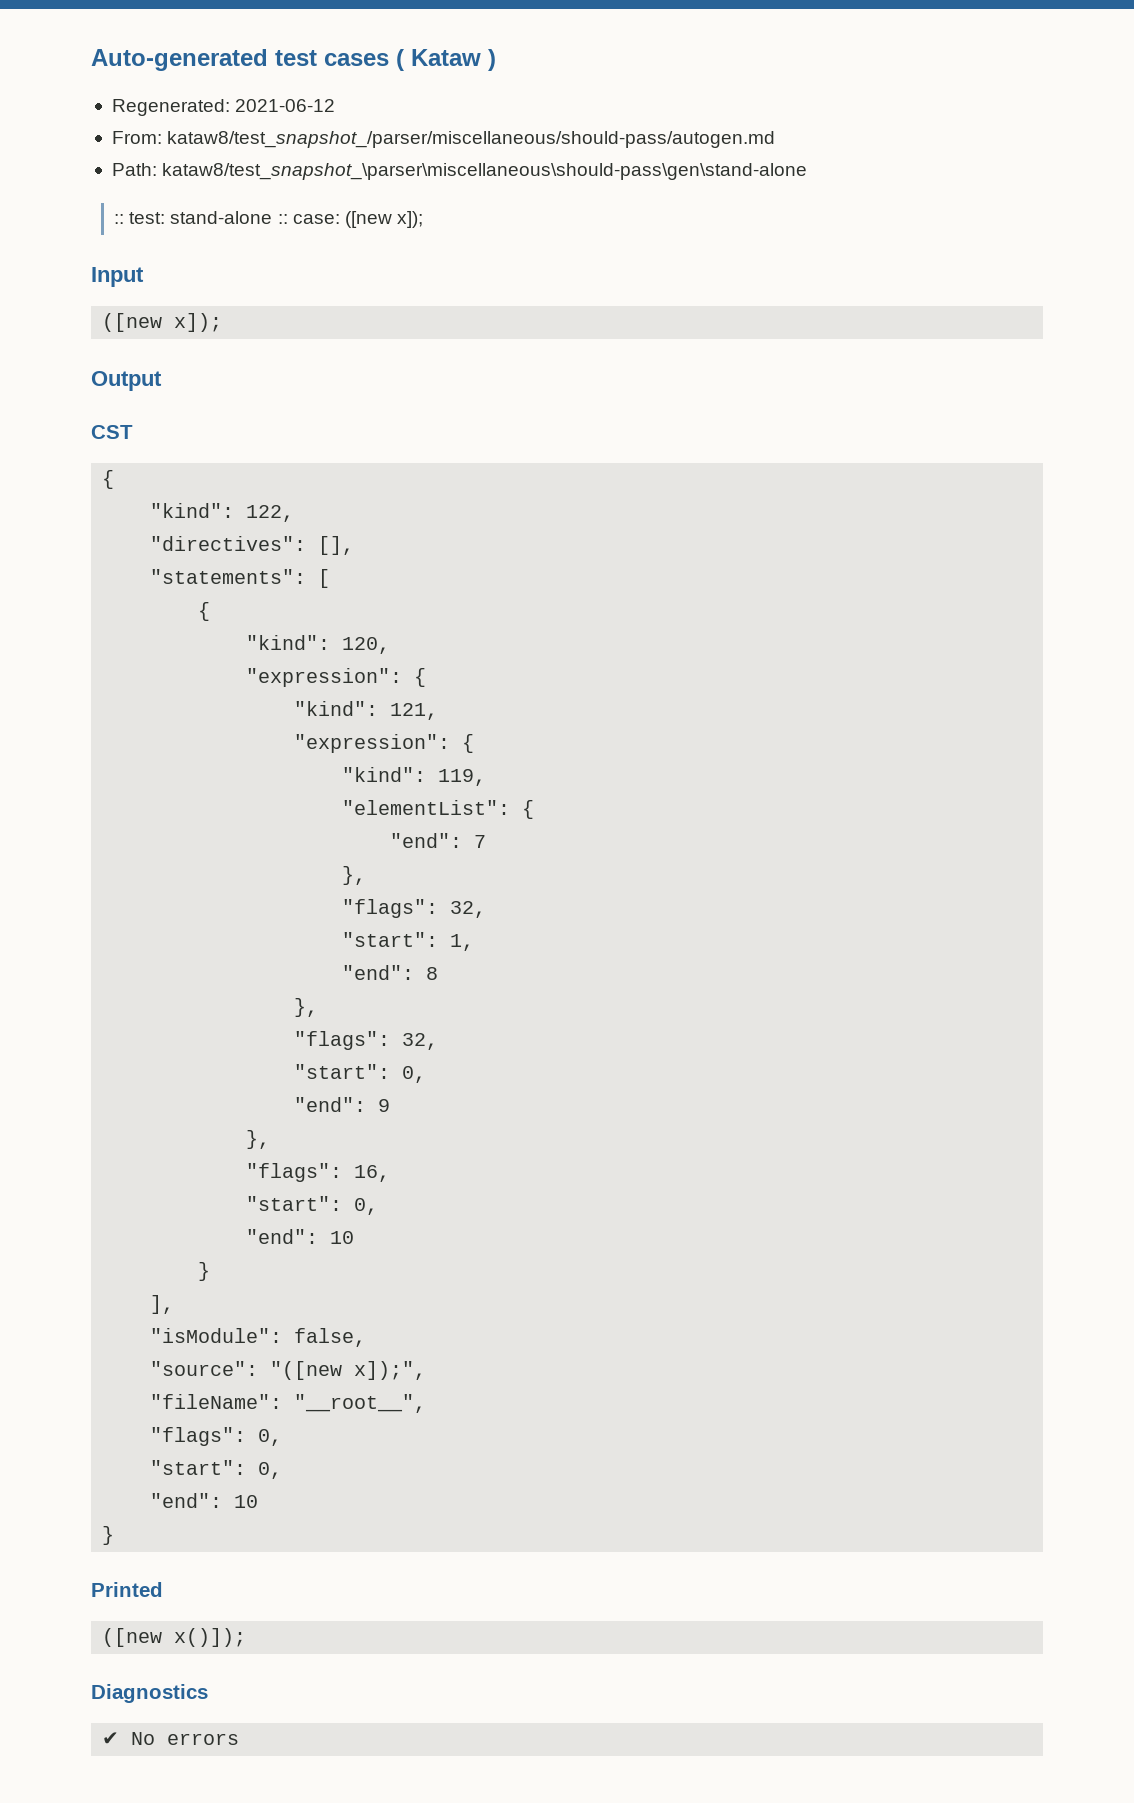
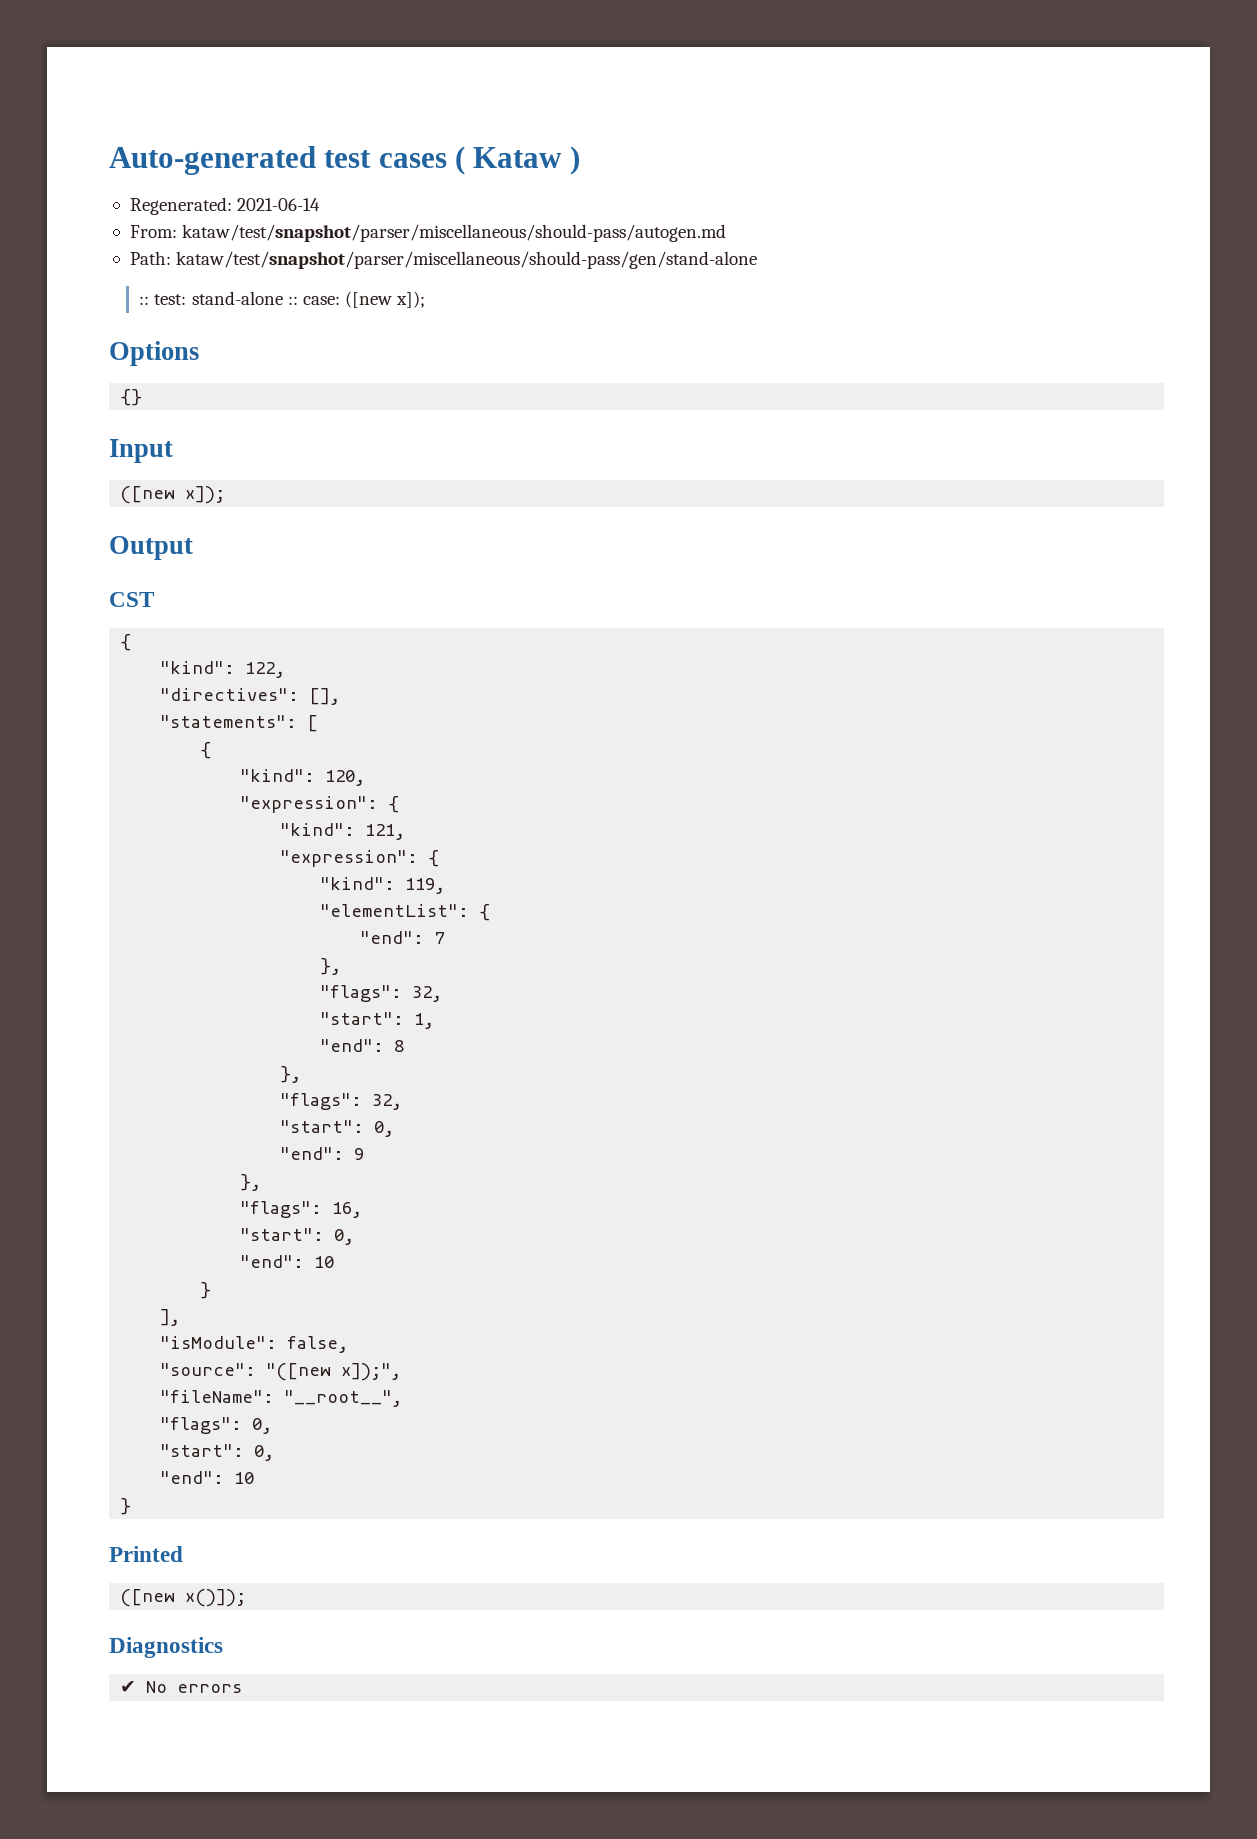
[235,99,336,112] 2021-06-12 -> [237,198,321,211] 2021-06-14
[167,131,776,148] kataw8/test_snapshot_/parser/miscellaneous/should-pass/autogen.md -> [182,224,727,242] kataw/test/snapshot/parser/miscellaneous/should-pass/autogen.md
[162,163,808,180] kataw8/test_snapshot_\parser\miscellaneous\should-pass\gen\stand-alone -> [176,251,758,269] kataw/test/snapshot/parser/miscellaneous/should-pass/gen/stand-alone
(423, 219) none -> [109,341,199,366] [120,389,143,406] // Options // {}

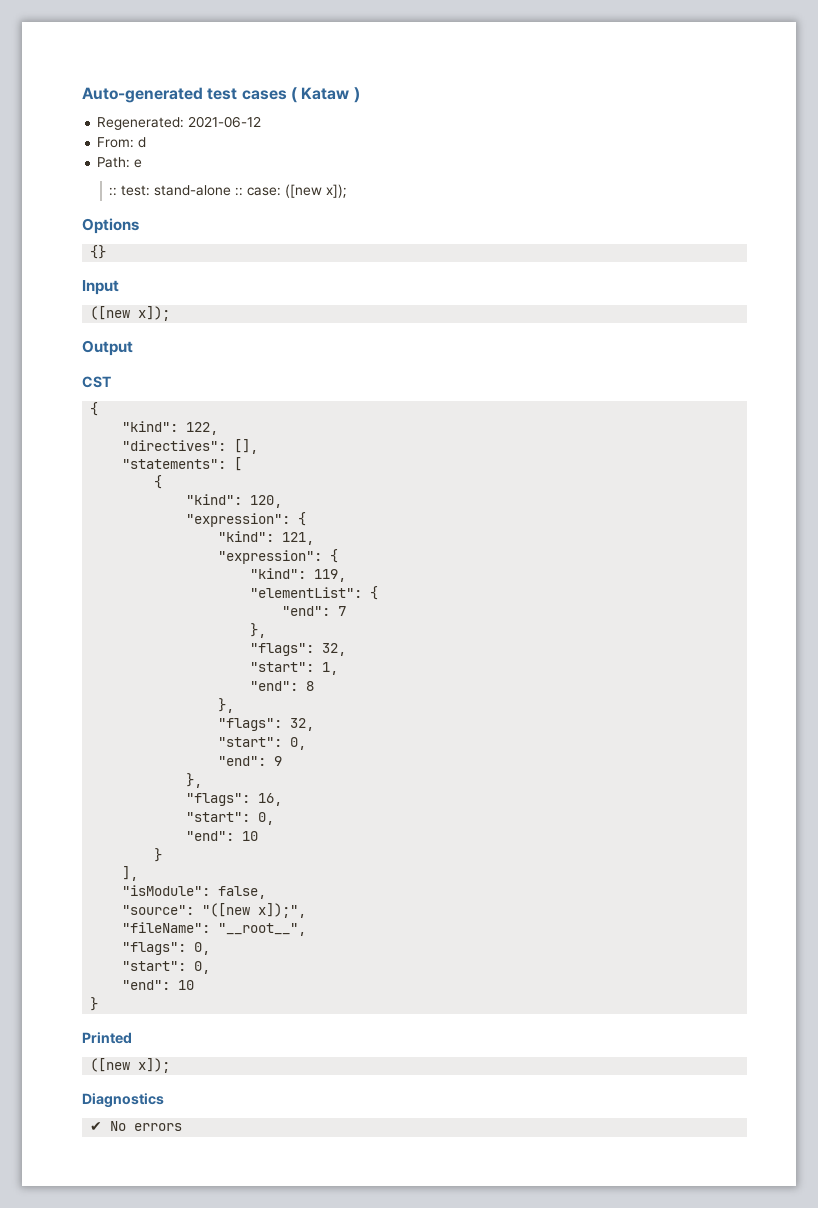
[237,198,321,211] 2021-06-14 -> [188,116,262,128] 2021-06-12
[182,224,727,242] kataw/test/snapshot/parser/miscellaneous/should-pass/autogen.md -> [138,137,147,148] d
[176,251,758,269] kataw/test/snapshot/parser/miscellaneous/should-pass/gen/stand-alone -> [134,159,143,168] e
[185,1589,247,1607] x()]); -> [138,1058,171,1073] x]);

